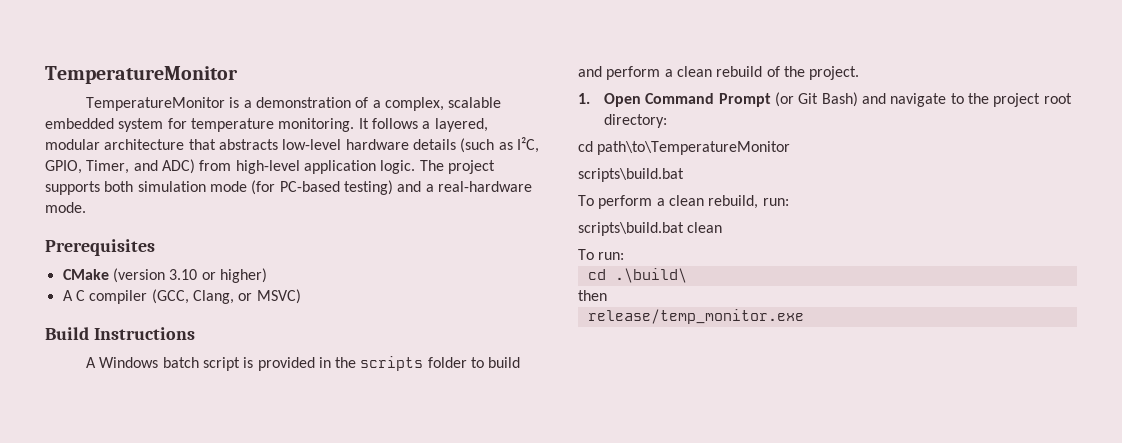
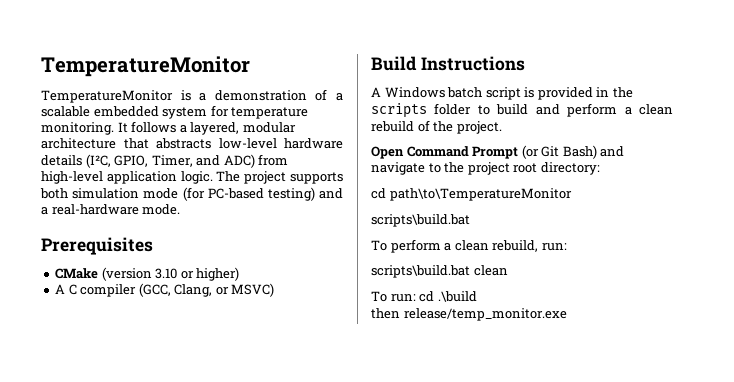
[384,97,444,111] complex, -> (343, 97) none
[460,137,539,153] (such as I²C, -> [85,154,111,168] (I²C,
[578,93,590,104] 1. -> (502, 127) none
[587,268,687,283] // cd .\build\ -> [419,291,477,302] cd .\build
(607, 295) // -> (400, 313) none

